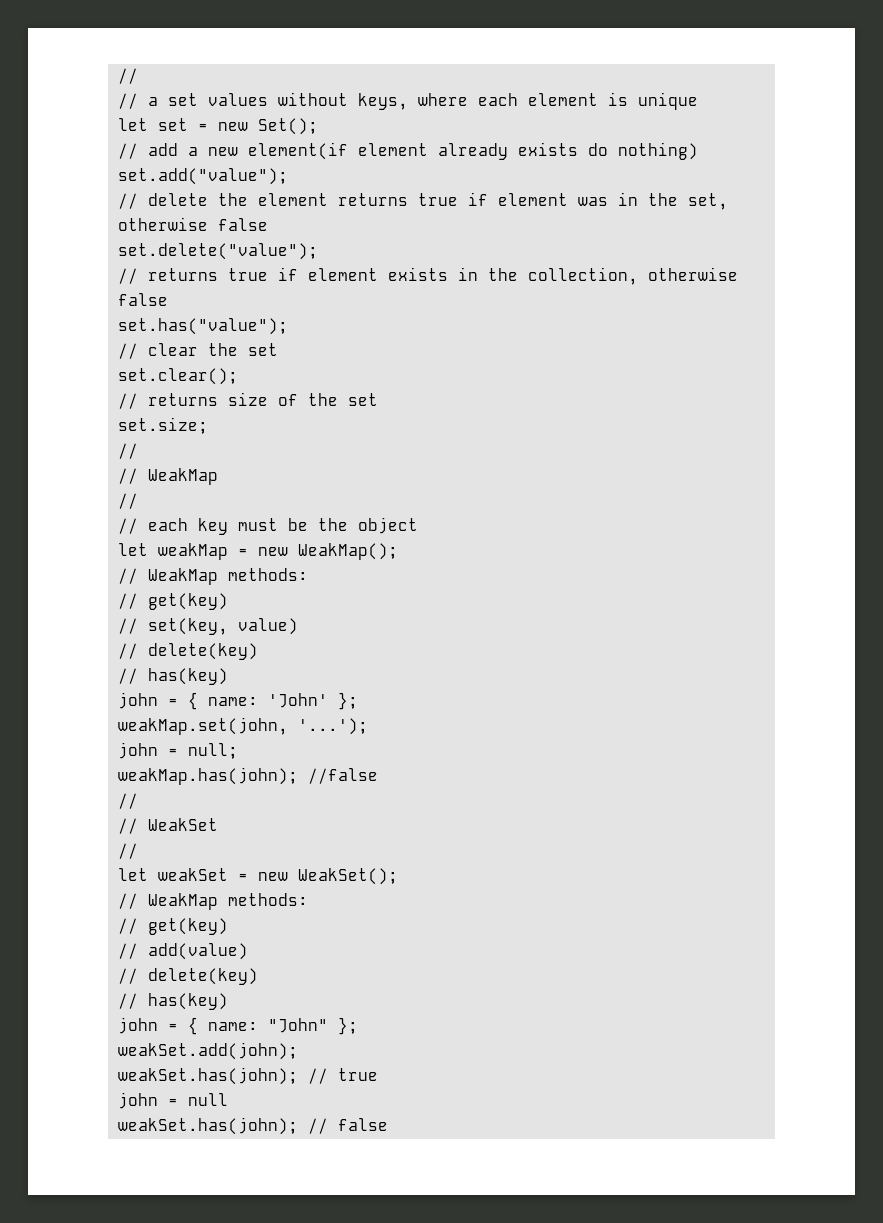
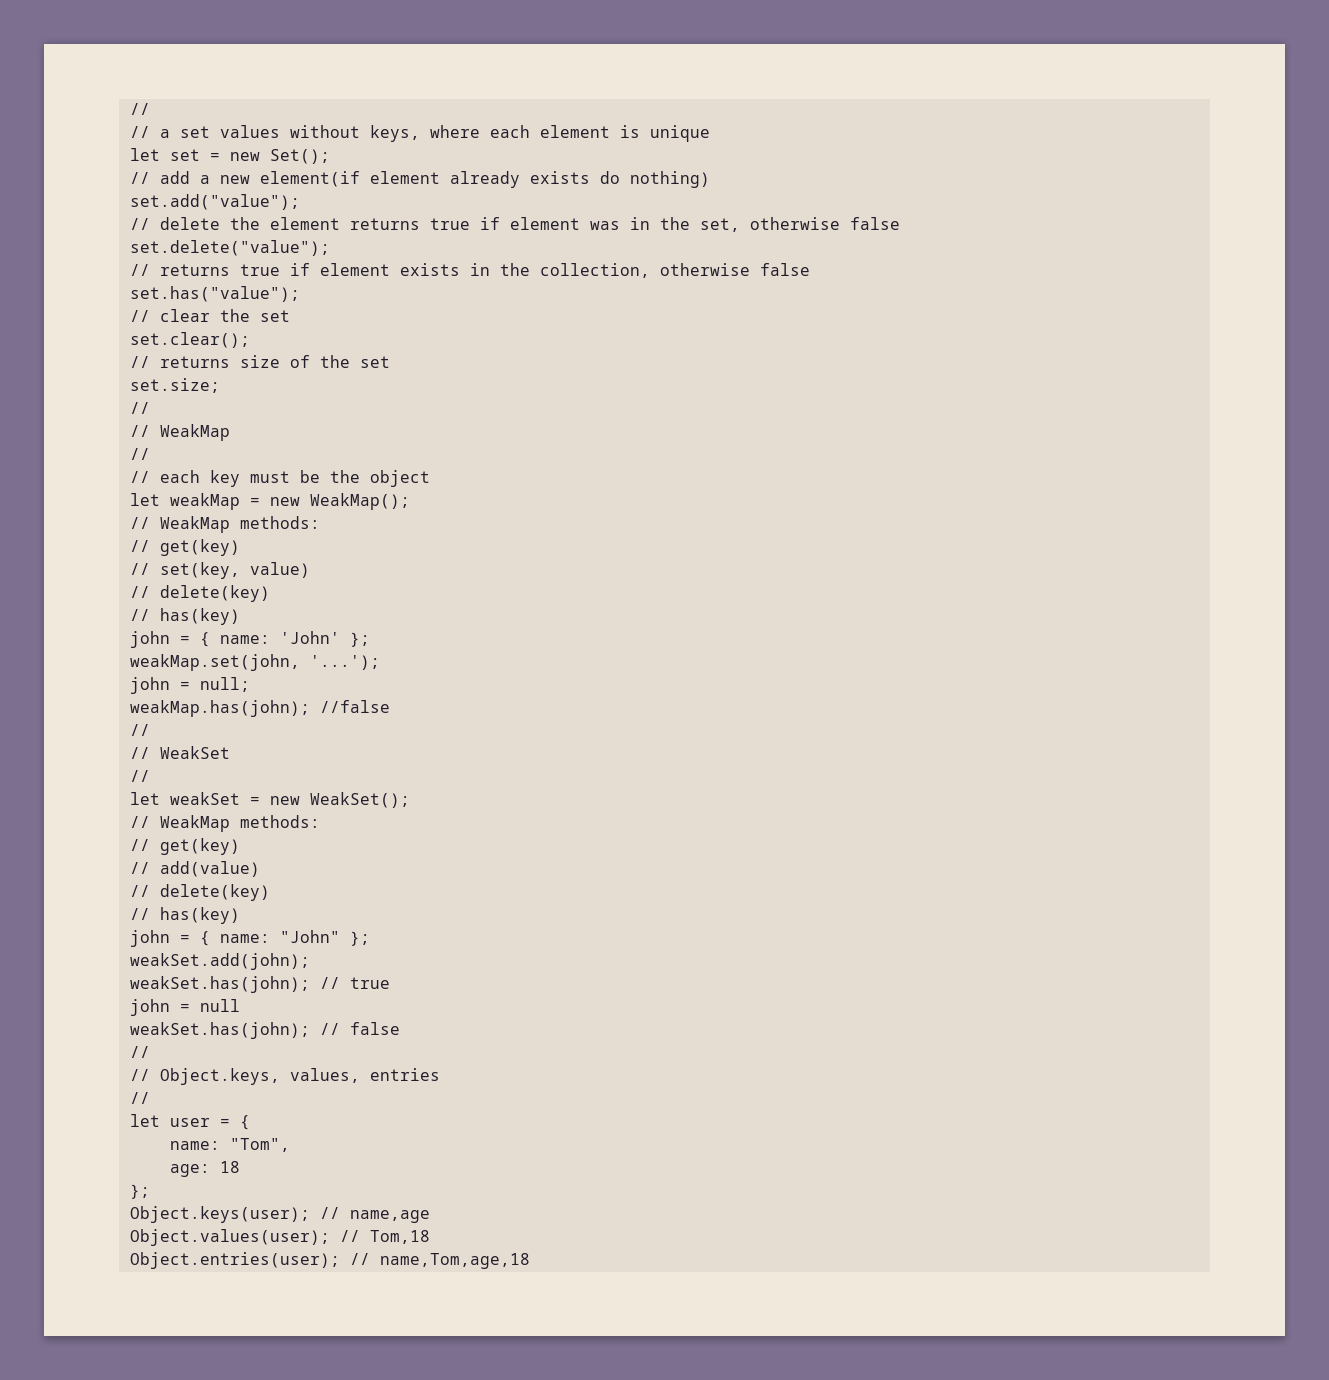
(388, 1124) none -> [130,1046,151,1058] [130,1068,441,1085] [130,1092,151,1104] [130,1114,251,1130] [170,1138,291,1152] [170,1161,241,1177] [130,1184,151,1199] [130,1206,431,1223] [130,1229,431,1246] [130,1252,531,1269] // // // // Object.keys, values, entries // // // let user = { // name: "Tom", // age: 18 // }; // Object.keys(user); // name,age // Object.values(user); // Tom,18 // Object.entries(user); // name,Tom,age,18

